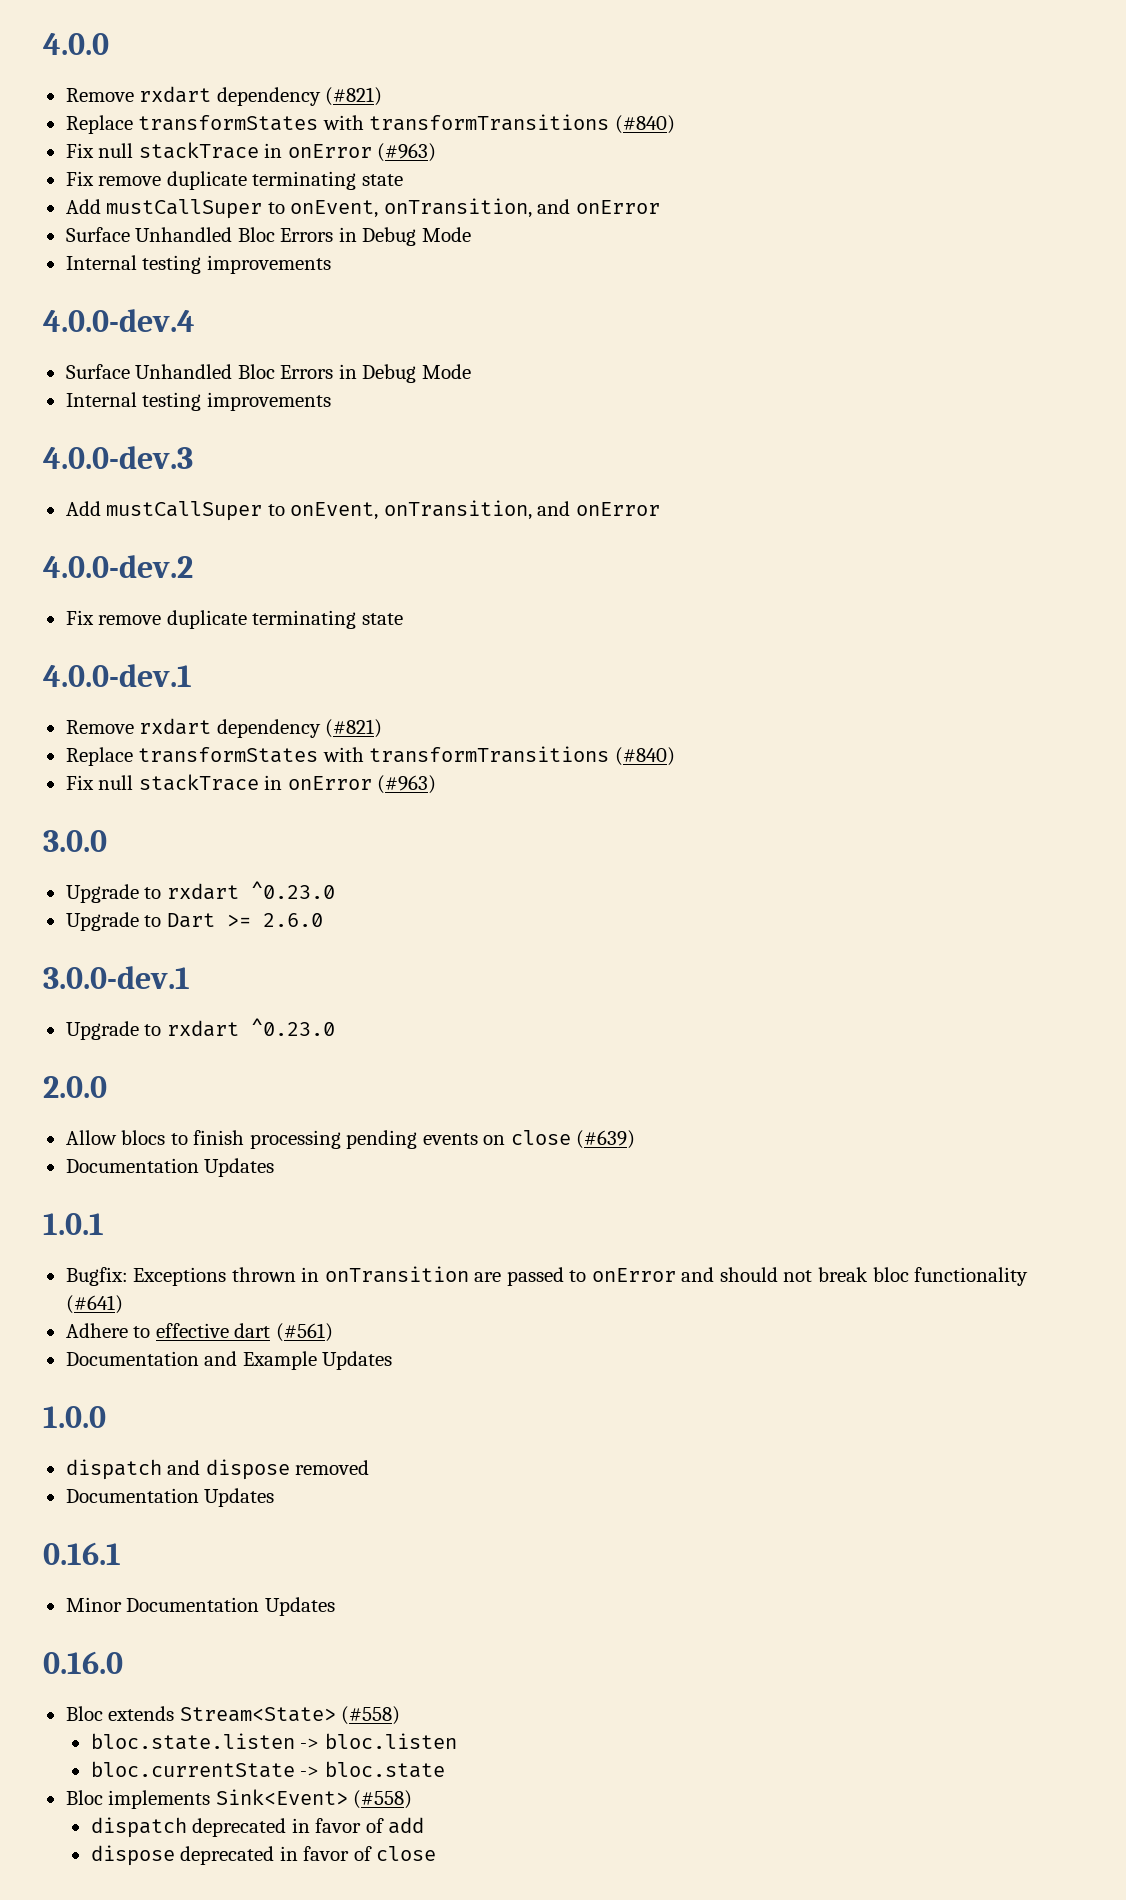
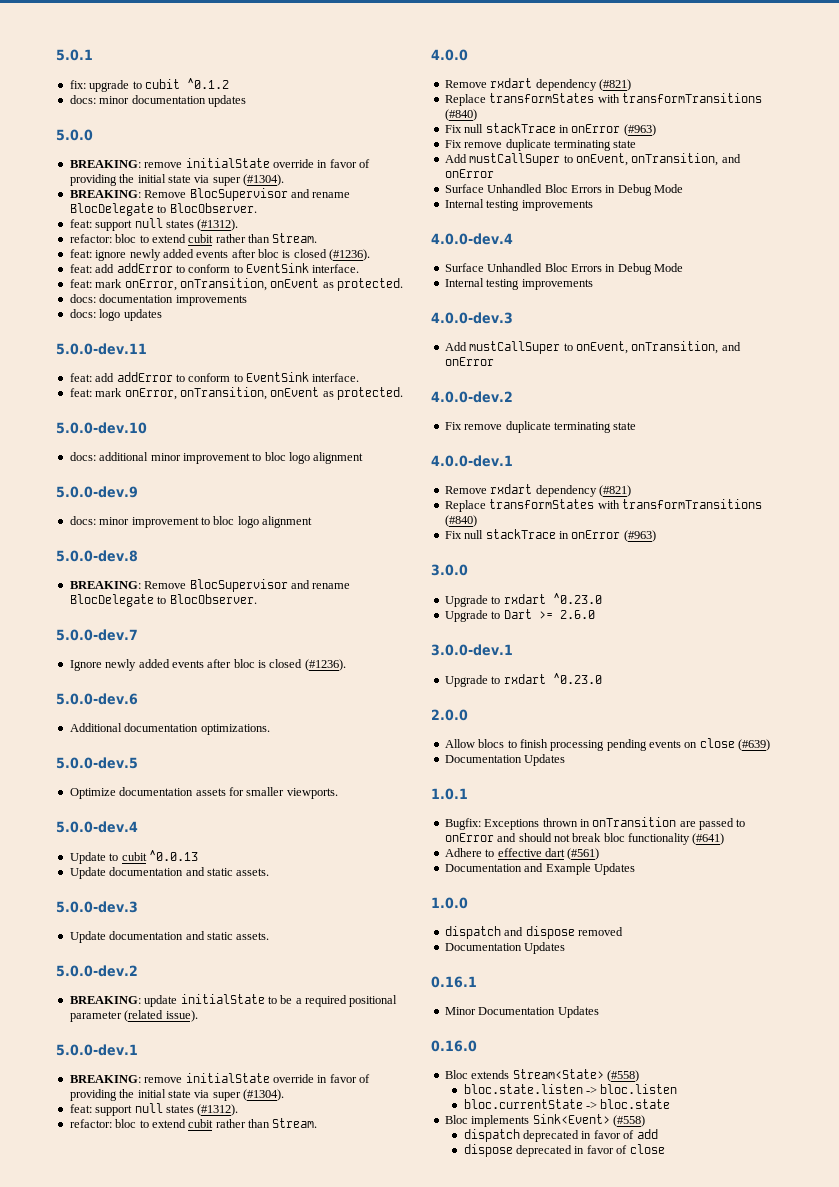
(43, 44) none -> [56,49,93,61] [69,78,229,92] [69,95,246,107] [56,129,93,141] [69,158,370,168] [69,174,284,186] [69,188,351,201] [69,203,257,216] [69,218,239,231] [69,233,318,243] [69,249,371,261] [69,263,360,273] [69,278,403,291] [69,294,247,306] [69,309,162,321] [56,343,147,355] [69,372,360,382] [69,387,403,400] [56,422,147,434] [69,452,364,464] [56,486,138,498] [69,516,312,528] [56,550,138,562] [69,579,351,592] [69,594,257,607] [56,629,138,641] [69,659,346,671] [56,693,138,705] [69,723,270,735] [56,757,138,769] [69,787,338,799] [56,821,138,833] [69,850,198,864] [69,867,270,879] [56,901,138,913] [69,931,270,943] [56,965,138,977] [69,994,398,1007] [69,1010,198,1022] [56,1044,138,1056] [69,1073,370,1083] [69,1089,284,1101] [69,1103,239,1116] [69,1118,318,1128] 5.0.1 // fix: upgrade to cubit ^0.1.2 // docs: minor documentation updates // 5.0.0 // BREAKING: remove initialState override in favor of providing the initial state via super (#1304). // BREAKING: Remove BlocSupervisor and rename BlocDelegate to BlocObserver. // feat: support null states (#1312). // refactor: bloc to extend cubit rather than Stream. // feat: ignore newly added events after bloc is closed (#1236). // feat: add addError to conform to EventSink interface. // feat: mark onError, onTransition, onEvent as protected. // docs: documentation improvements // docs: logo updates // 5.0.0-dev.11 // feat: add addError to conform to EventSink interface. // feat: mark onError, onTransition, onEvent as protected. // 5.0.0-dev.10 // docs: additional minor improvement to bloc logo alignment // 5.0.0-dev.9 // docs: minor improvement to bloc logo alignment // 5.0.0-dev.8 // BREAKING: Remove BlocSupervisor and rename BlocDelegate to BlocObserver. // 5.0.0-dev.7 // Ignore newly added events after bloc is closed (#1236). // 5.0.0-dev.6 // Additional documentation optimizations. // 5.0.0-dev.5 // Optimize documentation assets for smaller viewports. // 5.0.0-dev.4 // Update to cubit ^0.0.13 // Update documentation and static assets. // 5.0.0-dev.3 // Update documentation and static assets. // 5.0.0-dev.2 // BREAKING: update initialState to be a required positional parameter (related issue). // 5.0.0-dev.1 // BREAKING: remove initialState override in favor of providing the initial state via super (#1304). // feat: support null states (#1312). // refactor: bloc to extend cubit rather than Stream. //

